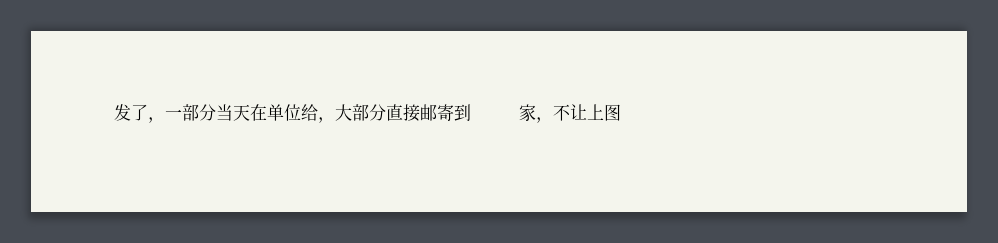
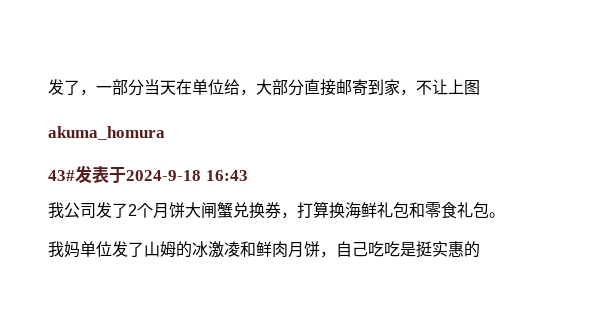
(621, 112) none -> [48,126,165,140] [48,165,248,183] [48,201,505,219] [48,241,480,258] // akuma_homura // 43#发表于2024-9-18 16:43 // 我公司发了2个月饼大闸蟹兑换券，打算换海鲜礼包和零食礼包。 // 我妈单位发了山姆的冰激凌和鲜肉月饼，自己吃吃是挺实惠的

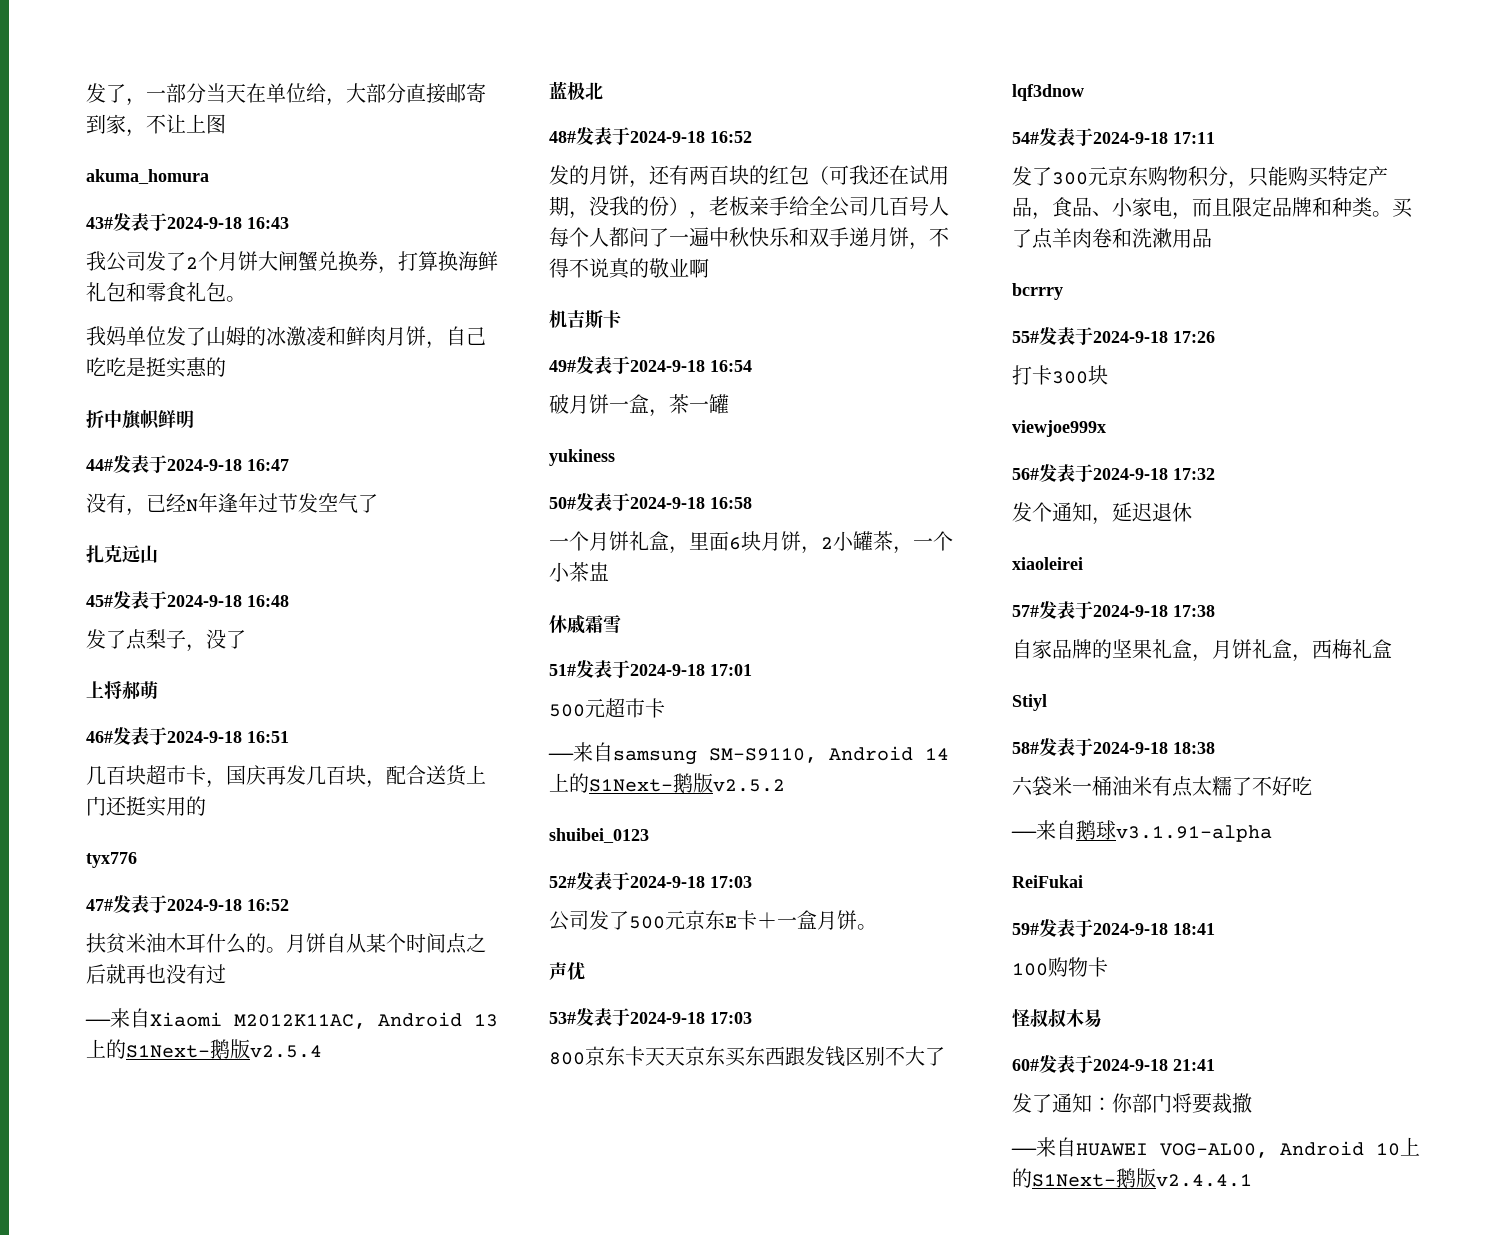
(480, 249) none -> [86,409,194,430] [86,455,289,473] [86,493,378,516] [86,545,158,563] [86,591,289,609] [86,629,246,652] [86,681,158,700] [86,727,289,745] [86,765,486,788] [86,796,206,817] [86,852,137,868] [86,895,289,913] [86,933,486,954] [86,964,226,984] [85,1008,498,1029] [86,1039,322,1060] [549,81,603,100] [549,127,752,145] [549,165,949,188] [549,196,949,219] [549,227,949,250] [549,258,709,279] [549,310,621,328] [549,356,752,374] [549,394,729,417] [549,449,615,466] [549,493,752,511] [549,531,953,554] [549,562,609,582] [549,614,621,634] [549,660,752,678] [549,698,665,718] [548,742,949,765] [549,773,785,794] [549,828,649,843] [549,872,752,890] [549,910,877,931] [549,962,585,980] [549,1008,752,1026] [549,1046,945,1067] [1012,84,1084,101] [1012,128,1215,146] [1012,166,1388,189] [1012,197,1413,220] [1012,228,1212,249] [1012,283,1063,300] [1012,327,1215,345] [1012,365,1108,385] [1012,420,1106,437] [1012,464,1215,482] [1012,502,1192,525] [1012,557,1083,570] [1012,601,1215,619] [1012,639,1392,662] [1012,694,1047,711] [1012,738,1215,756] [1012,776,1312,797] [1011,820,1272,842] [1012,875,1083,888] [1012,919,1215,937] [1012,957,1108,977] [1012,1009,1102,1028] [1012,1055,1215,1073] [1012,1093,1252,1114] [1011,1137,1420,1158] [1012,1168,1252,1189] // 折中旗帜鲜明 // 44#发表于2024-9-18 16:47 // 没有，已经N年逢年过节发空气了 // 扎克远山 // 45#发表于2024-9-18 16:48 // 发了点梨子，没了 // 上将郝萌 // 46#发表于2024-9-18 16:51 // 几百块超市卡，国庆再发几百块，配合送货上门还挺实用的 // tyx776 // 47#发表于2024-9-18 16:52 // 扶贫米油木耳什么的。月饼自从某个时间点之后就再也没有过 // ——来自Xiaomi M2012K11AC, Android 13上的S1Next-鹅版v2.5.4 // 蓝极北 // 48#发表于2024-9-18 16:52 // 发的月饼，还有两百块的红包（可我还在试用期，没我的份），老板亲手给全公司几百号人每个人都问了一遍中秋快乐和双手递月饼，不得不说真的敬业啊 // 机吉斯卡 // 49#发表于2024-9-18 16:54 // 破月饼一盒，茶一罐 // yukiness // 50#发表于2024-9-18 16:58 // 一个月饼礼盒，里面6块月饼，2小罐茶，一个小茶盅 // 休戚霜雪 // 51#发表于2024-9-18 17:01 // 500元超市卡 // ——来自samsung SM-S9110, Android 14上的S1Next-鹅版v2.5.2 // shuibei_0123 // 52#发表于2024-9-18 17:03 // 公司发了500元京东E卡＋一盒月饼。 // 声优 // 53#发表于2024-9-18 17:03 // 800京东卡天天京东买东西跟发钱区别不大了 // lqf3dnow // 54#发表于2024-9-18 17:11 // 发了300元京东购物积分，只能购买特定产品，食品、小家电，而且限定品牌和种类。买了点羊肉卷和洗漱用品 // bcrrry // 55#发表于2024-9-18 17:26 // 打卡300块 // viewjoe999x // 56#发表于2024-9-18 17:32 // 发个通知，延迟退休 // xiaoleirei // 57#发表于2024-9-18 17:38 // 自家品牌的坚果礼盒，月饼礼盒，西梅礼盒 // Stiyl // 58#发表于2024-9-18 18:38 // 六袋米一桶油米有点太糯了不好吃 // ——来自鹅球v3.1.91-alpha // ReiFukai // 59#发表于2024-9-18 18:41 // 100购物卡 // 怪叔叔木易 // 60#发表于2024-9-18 21:41 // 发了通知：你部门将要裁撤 // ——来自HUAWEI VOG-AL00, Android 10上的S1Next-鹅版v2.4.4.1

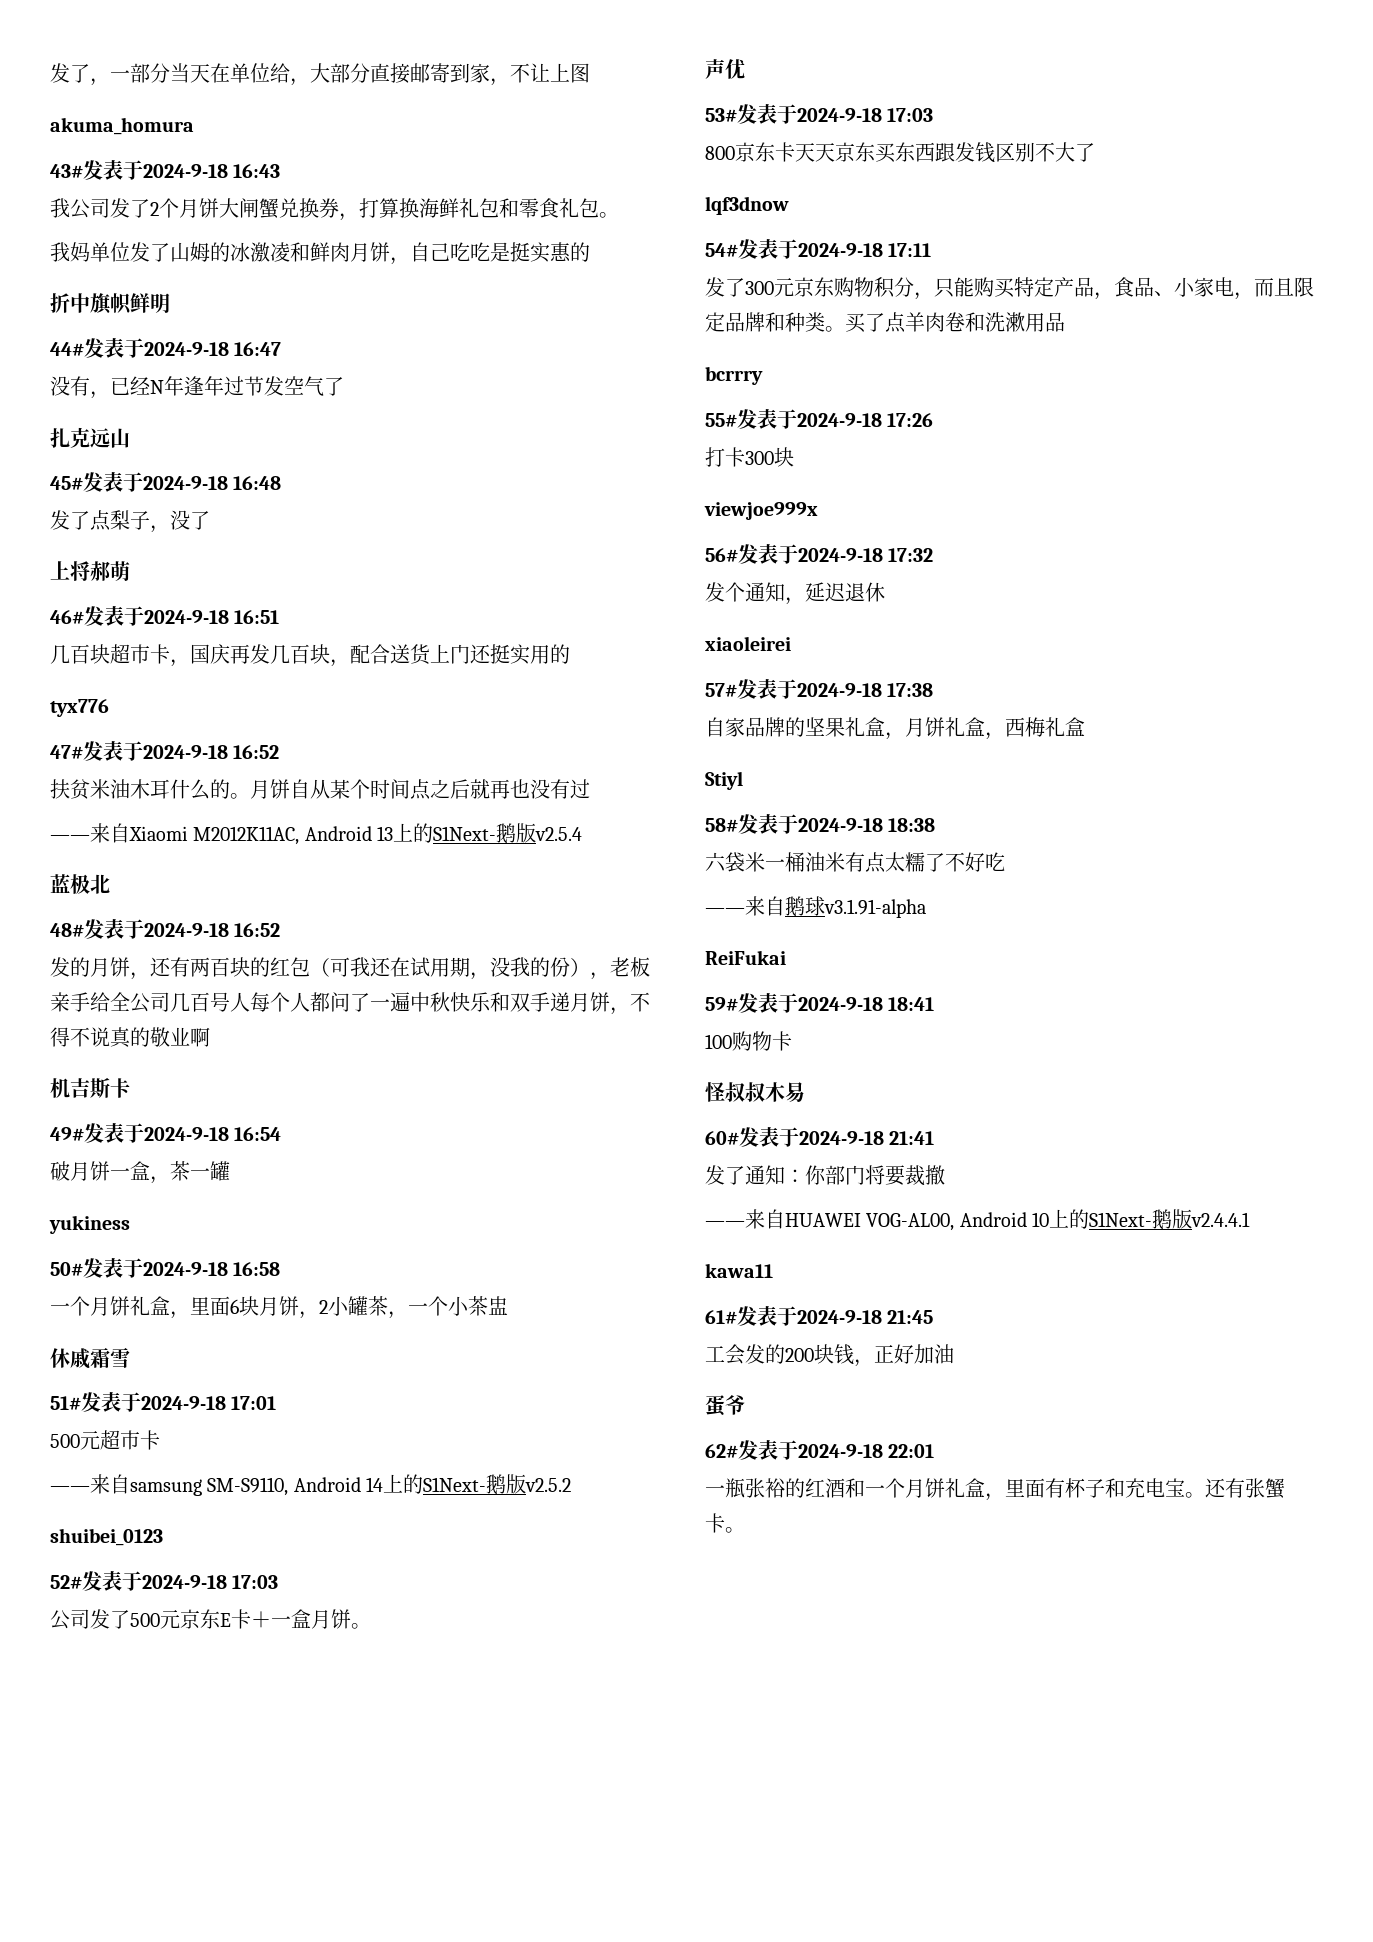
(1252, 1180) none -> [705,1263,773,1278] [705,1306,934,1326] [705,1344,954,1367] [705,1395,746,1416] [705,1440,935,1460] [705,1478,1285,1501] [705,1513,745,1533] // kawa11 // 61#发表于2024-9-18 21:45 // 工会发的200块钱，正好加油 // 蛋爷 // 62#发表于2024-9-18 22:01 // 一瓶张裕的红酒和一个月饼礼盒，里面有杯子和充电宝。还有张蟹卡。

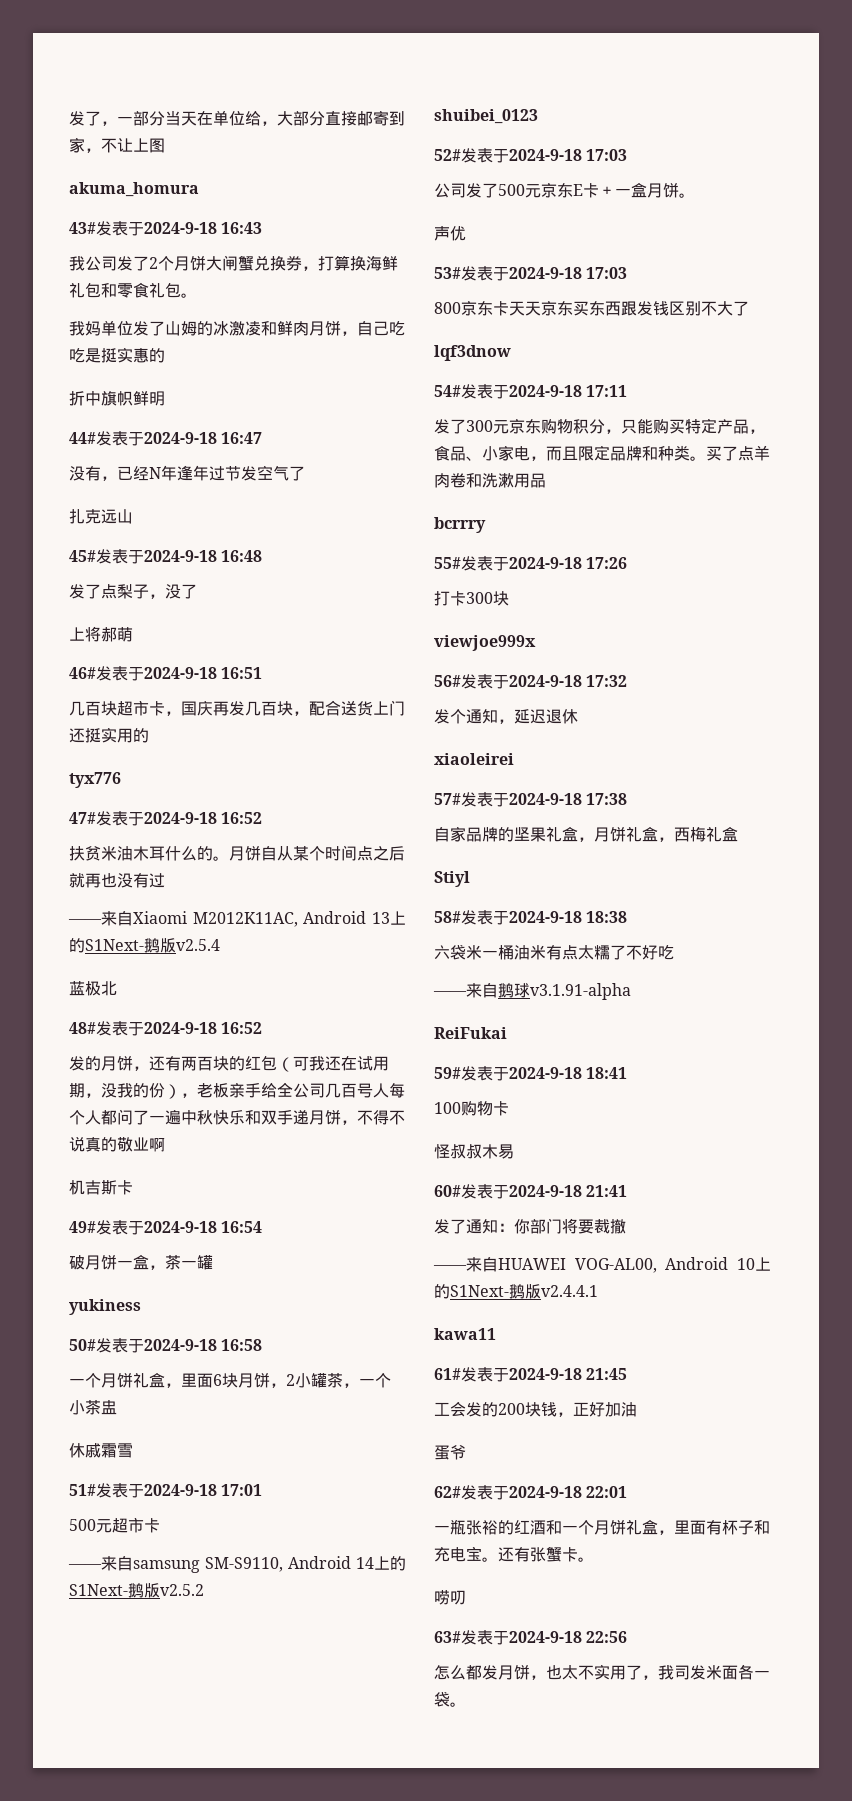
(745, 1530) none -> [434,1590,466,1605] [434,1630,628,1645] [434,1664,770,1680] [434,1691,466,1707] // 唠叨 // 63#发表于2024-9-18 22:56 // 怎么都发月饼，也太不实用了，我司发米面各一袋。

